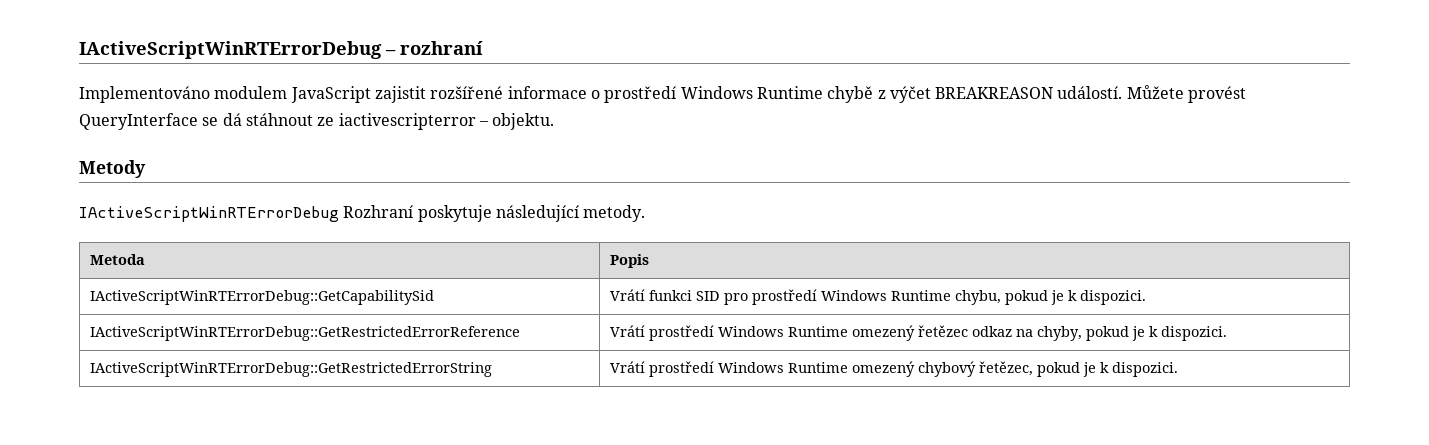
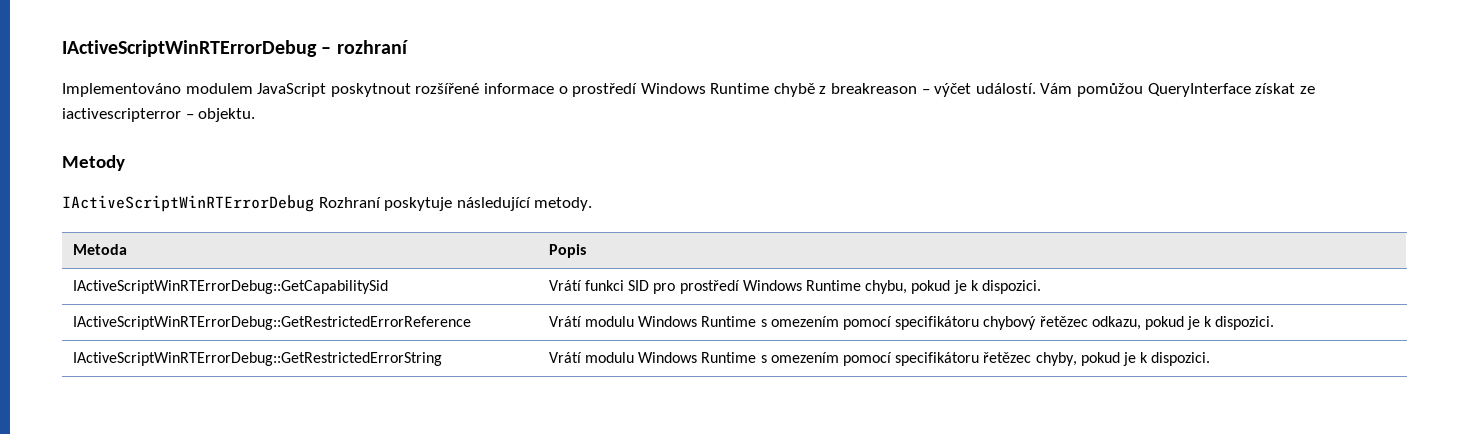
[374,86,426,103] zajistit -> [330,83,411,97] poskytnout
[889,85,1247,103] [79,113,313,130] výčet BREAKREASON událostí. Můžete provést QueryInterface se dá stáhnout -> [831,83,1296,97] breakreason – výčet událostí. Vám pomůžou QueryInterface získat
[648,325,1082,341] prostředí Windows Runtime omezený řetězec odkaz na chyby, -> [585,316,1141,330] modulu Windows Runtime s omezením pomocí specifikátoru chybový řetězec odkazu,
[648,361,1033,377] prostředí Windows Runtime omezený chybový řetězec, -> [585,352,1077,366] modulu Windows Runtime s omezením pomocí specifikátoru řetězec chyby,

